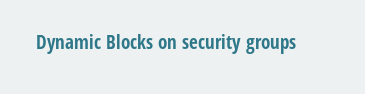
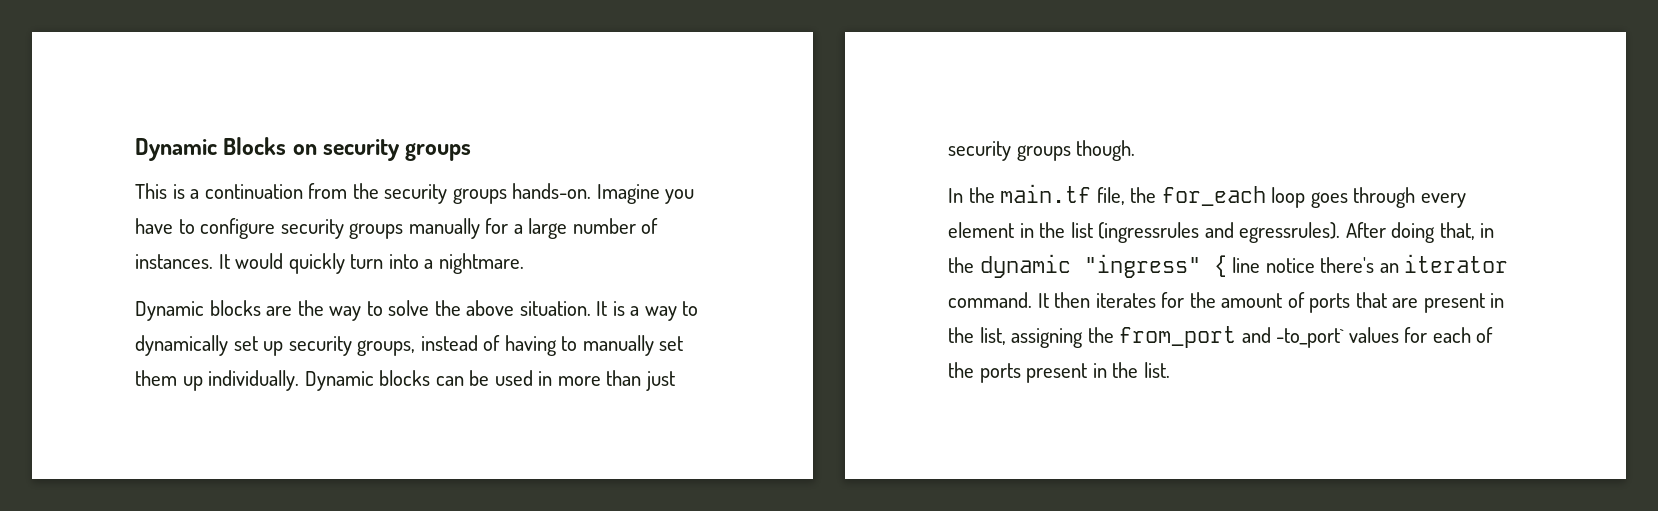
(296, 46) none -> [135,183,695,204] [135,218,659,239] [135,253,524,274] [135,300,699,321] [135,335,684,356] [135,370,675,391] [948,140,1136,161] [948,184,1466,208] [948,222,1495,243] [948,254,1509,278] [948,292,1505,313] [948,326,1494,348] [948,362,1170,383] // This is a continuation from the security groups hands-on. Imagine you have to configure security groups manually for a large number of instances. It would quickly turn into a nightmare. // Dynamic blocks are the way to solve the above situation. It is a way to dynamically set up security groups, instead of having to manually set them up individually. Dynamic blocks can be used in more than just security groups though. // In the main.tf file, the for_each loop goes through every element in the list (ingressrules and egressrules). After doing that, in the dynamic "ingress" { line notice there's an iterator command. It then iterates for the amount of ports that are present in the list, assigning the from_port and -to_port` values for each of the ports present in the list.

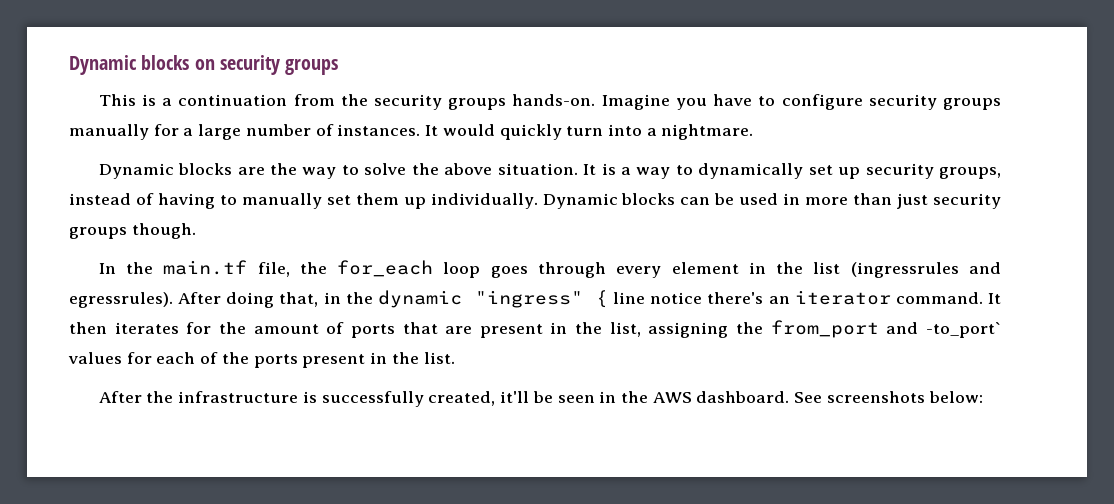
[135,137,287,161] Dynamic Blocks -> [69,55,190,75] Dynamic blocks
(1170, 370) none -> [98,391,983,407] // After the infrastructure is successfully created, it'll be seen in the AWS dashboard. See screenshots below:

